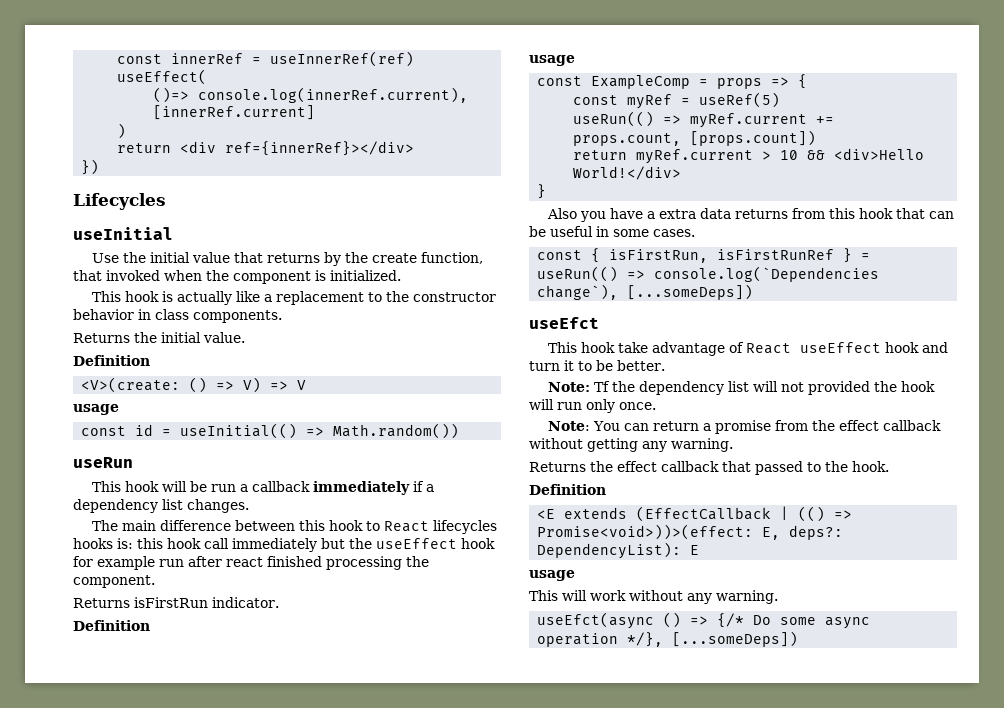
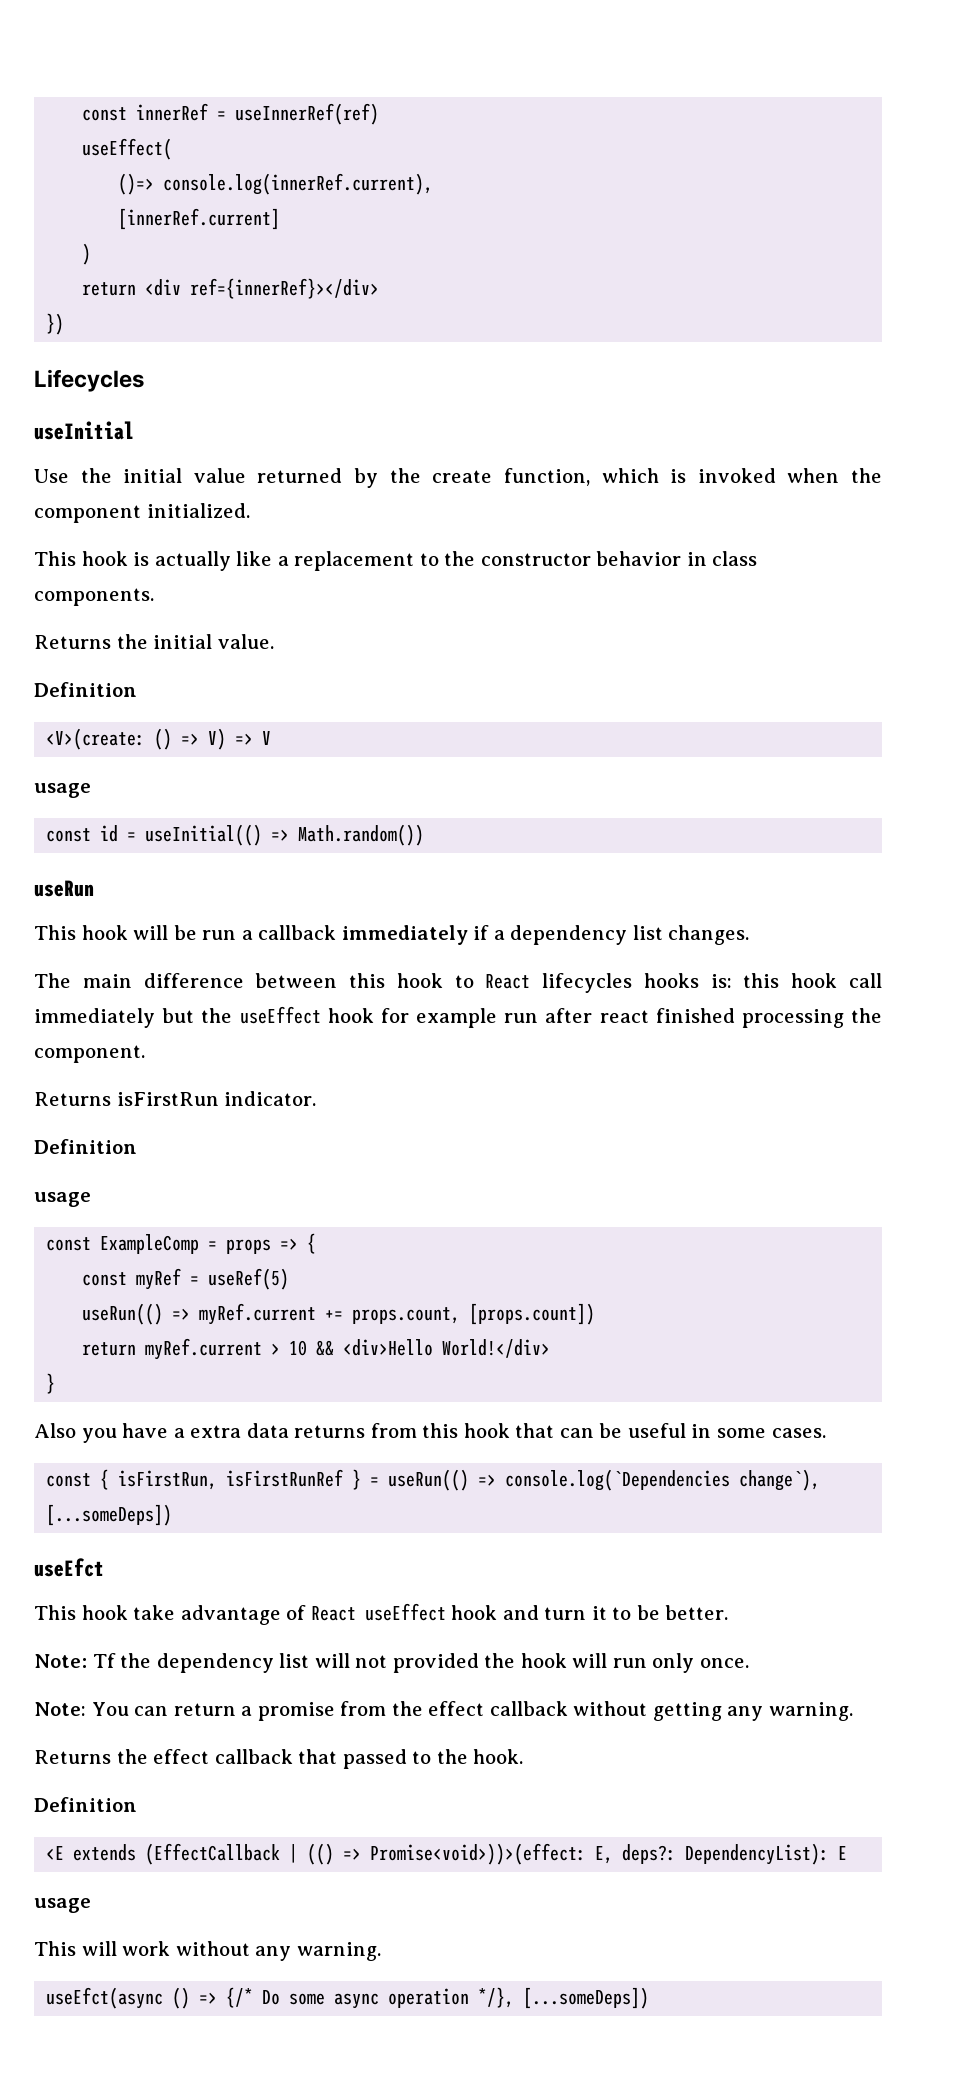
[234,252,321,263] that returns -> [257,468,343,483] returned
[73,270,102,281] that -> [601,468,687,483] which is
[315,270,326,281] is -> (141, 514) none

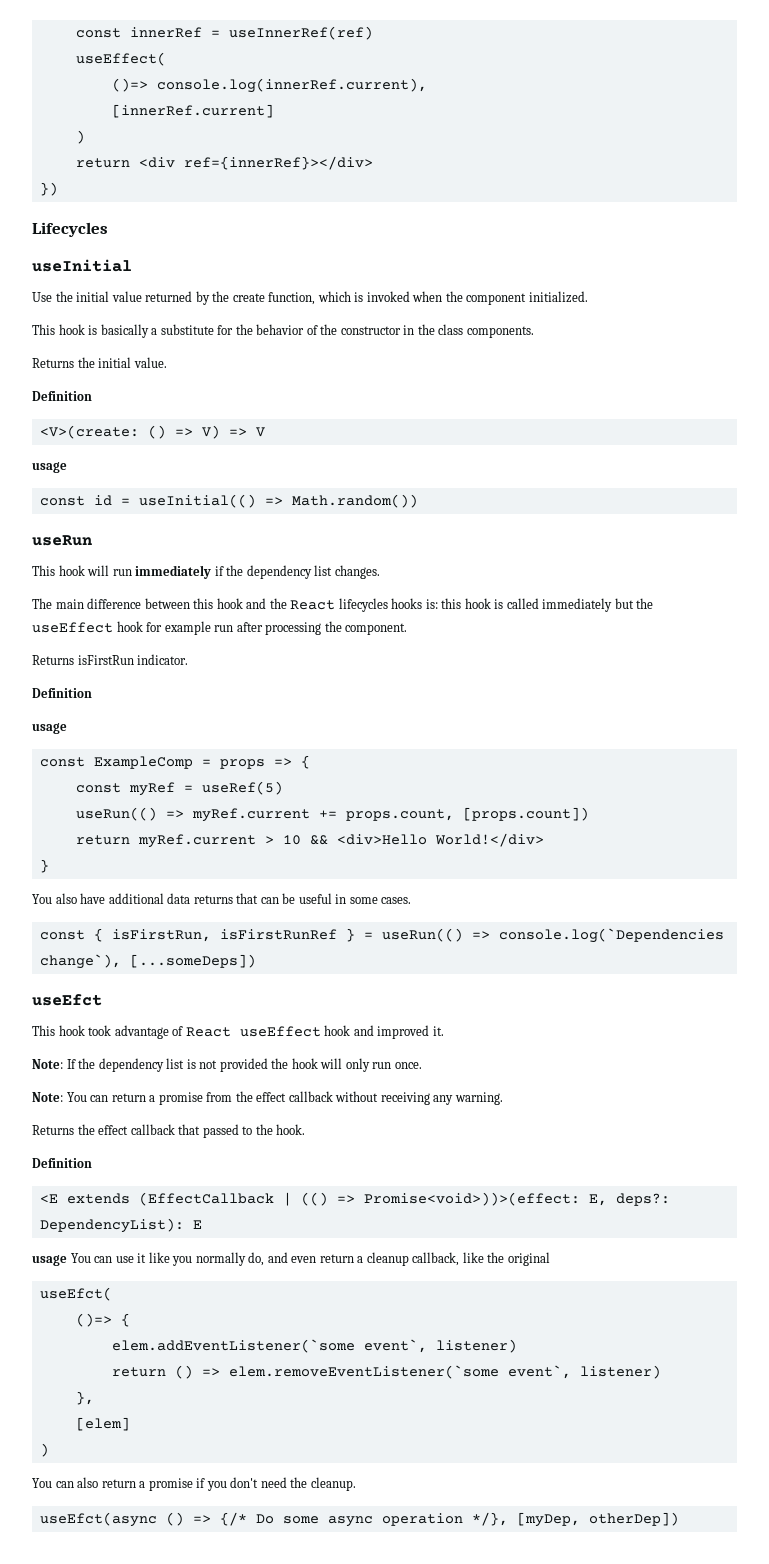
[154,551,707,571] actually like a replacement to the constructor behavior in -> [100,324,435,338] basically a substitute for the behavior of the constructor in the
[173,925,337,940] be run a callback -> [112,569,132,576] run
[493,930,505,940] a -> [226,565,244,576] the
[454,975,474,988] to -> [246,598,287,609] and the
[849,973,883,988] call -> [494,598,539,609] is called
[599,1008,735,1023] react finished -> (263, 627) none
[34,1423,510,1443] Also you have a extra data returns from this hook -> [32,893,233,904] You also have additional data returns
[133,1605,176,1620] take -> [88,1025,112,1036] took
[544,1605,729,1620] [34,1653,350,1673] turn it to be better. // Note: Tf the dependency list will -> [377,1025,444,1039] [32,1058,196,1072] improved it. // Note: If the dependency list is
[612,1653,695,1673] run only -> [345,1058,392,1072] only run
[652,1702,722,1721] getting -> [380,1092,430,1105] receiving
[34,1941,381,1961] // This will work without any warning. -> [70,1252,550,1266] [39,1287,112,1301] [75,1313,130,1327] [111,1339,517,1353] [111,1365,661,1379] [75,1391,94,1405] [75,1417,130,1431] [39,1443,49,1457] [32,1477,356,1491] You can use it like you normally do, and even return a cleanup callback, like the original // useEfct( // ()=> { // elem.addEventListener(`some event`, listener) // return () => elem.removeEventListener(`some event`, listener) // }, // [elem] // ) // You can also return a promise if you don't need the cleanup.
[523,1987,650,2009] [...someDeps]) -> [516,1512,679,1527] [myDep, otherDep])

